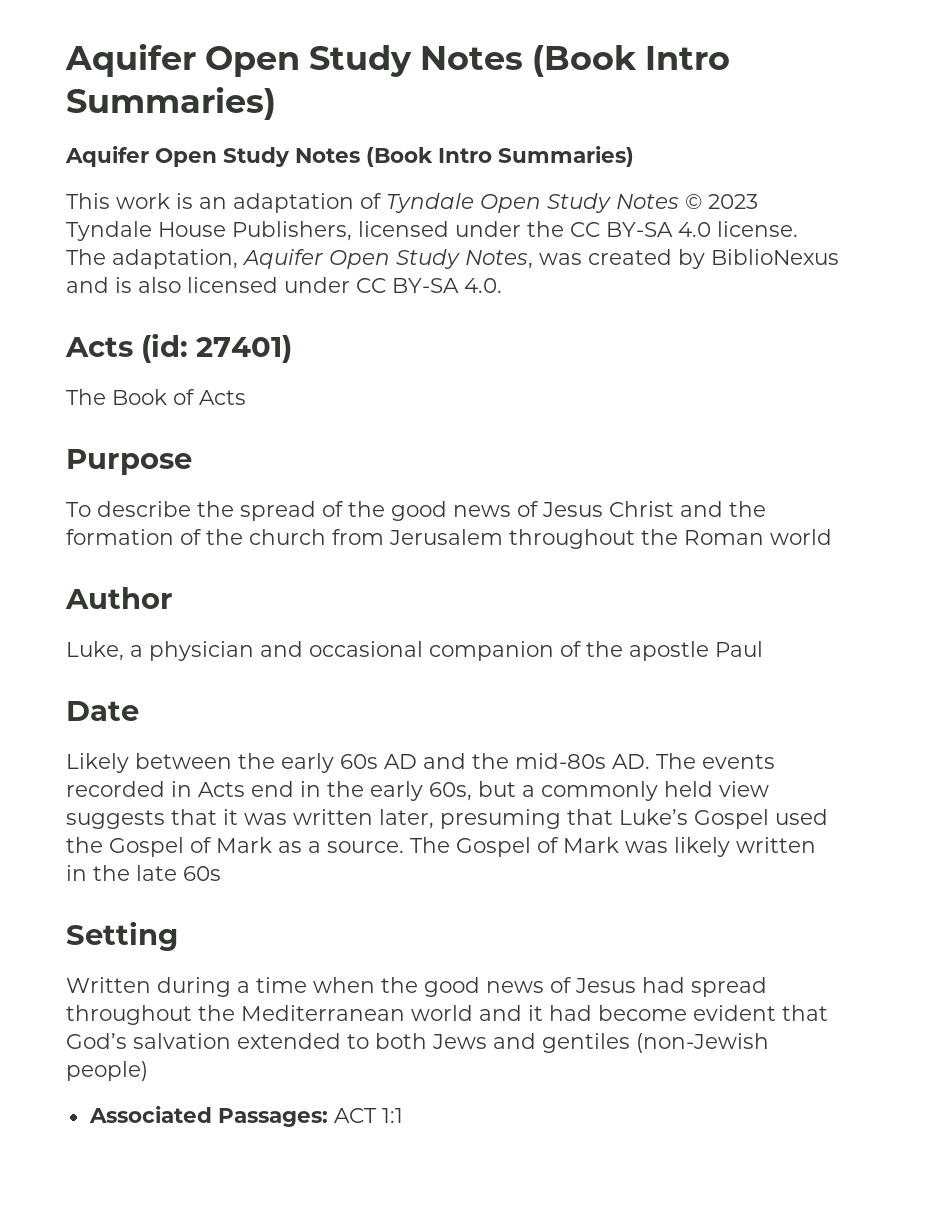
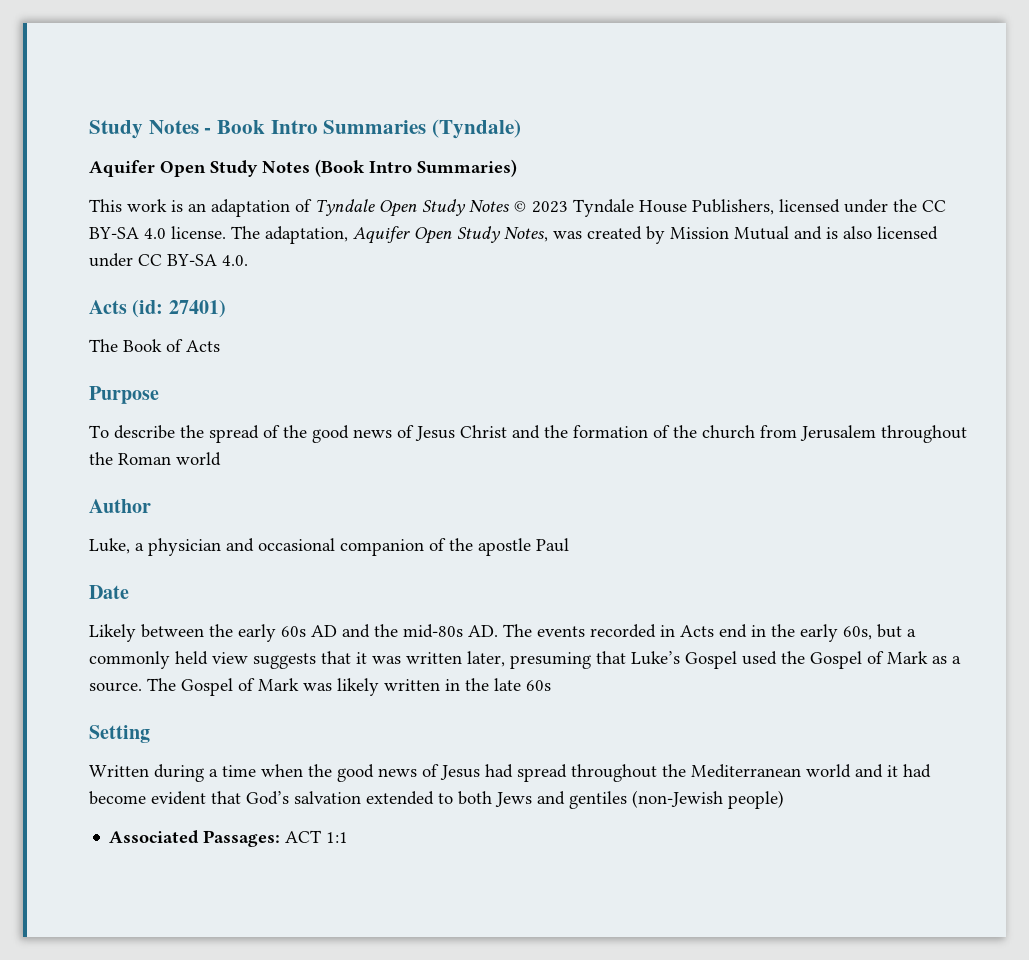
[65,44,731,77] [66,87,276,120] Aquifer Open Study Notes (Book Intro Summaries) -> [89,119,522,139] Study Notes - Book Intro Summaries (Tyndale)
[711,249,839,265] BiblioNexus -> [670,226,789,240] Mission Mutual

